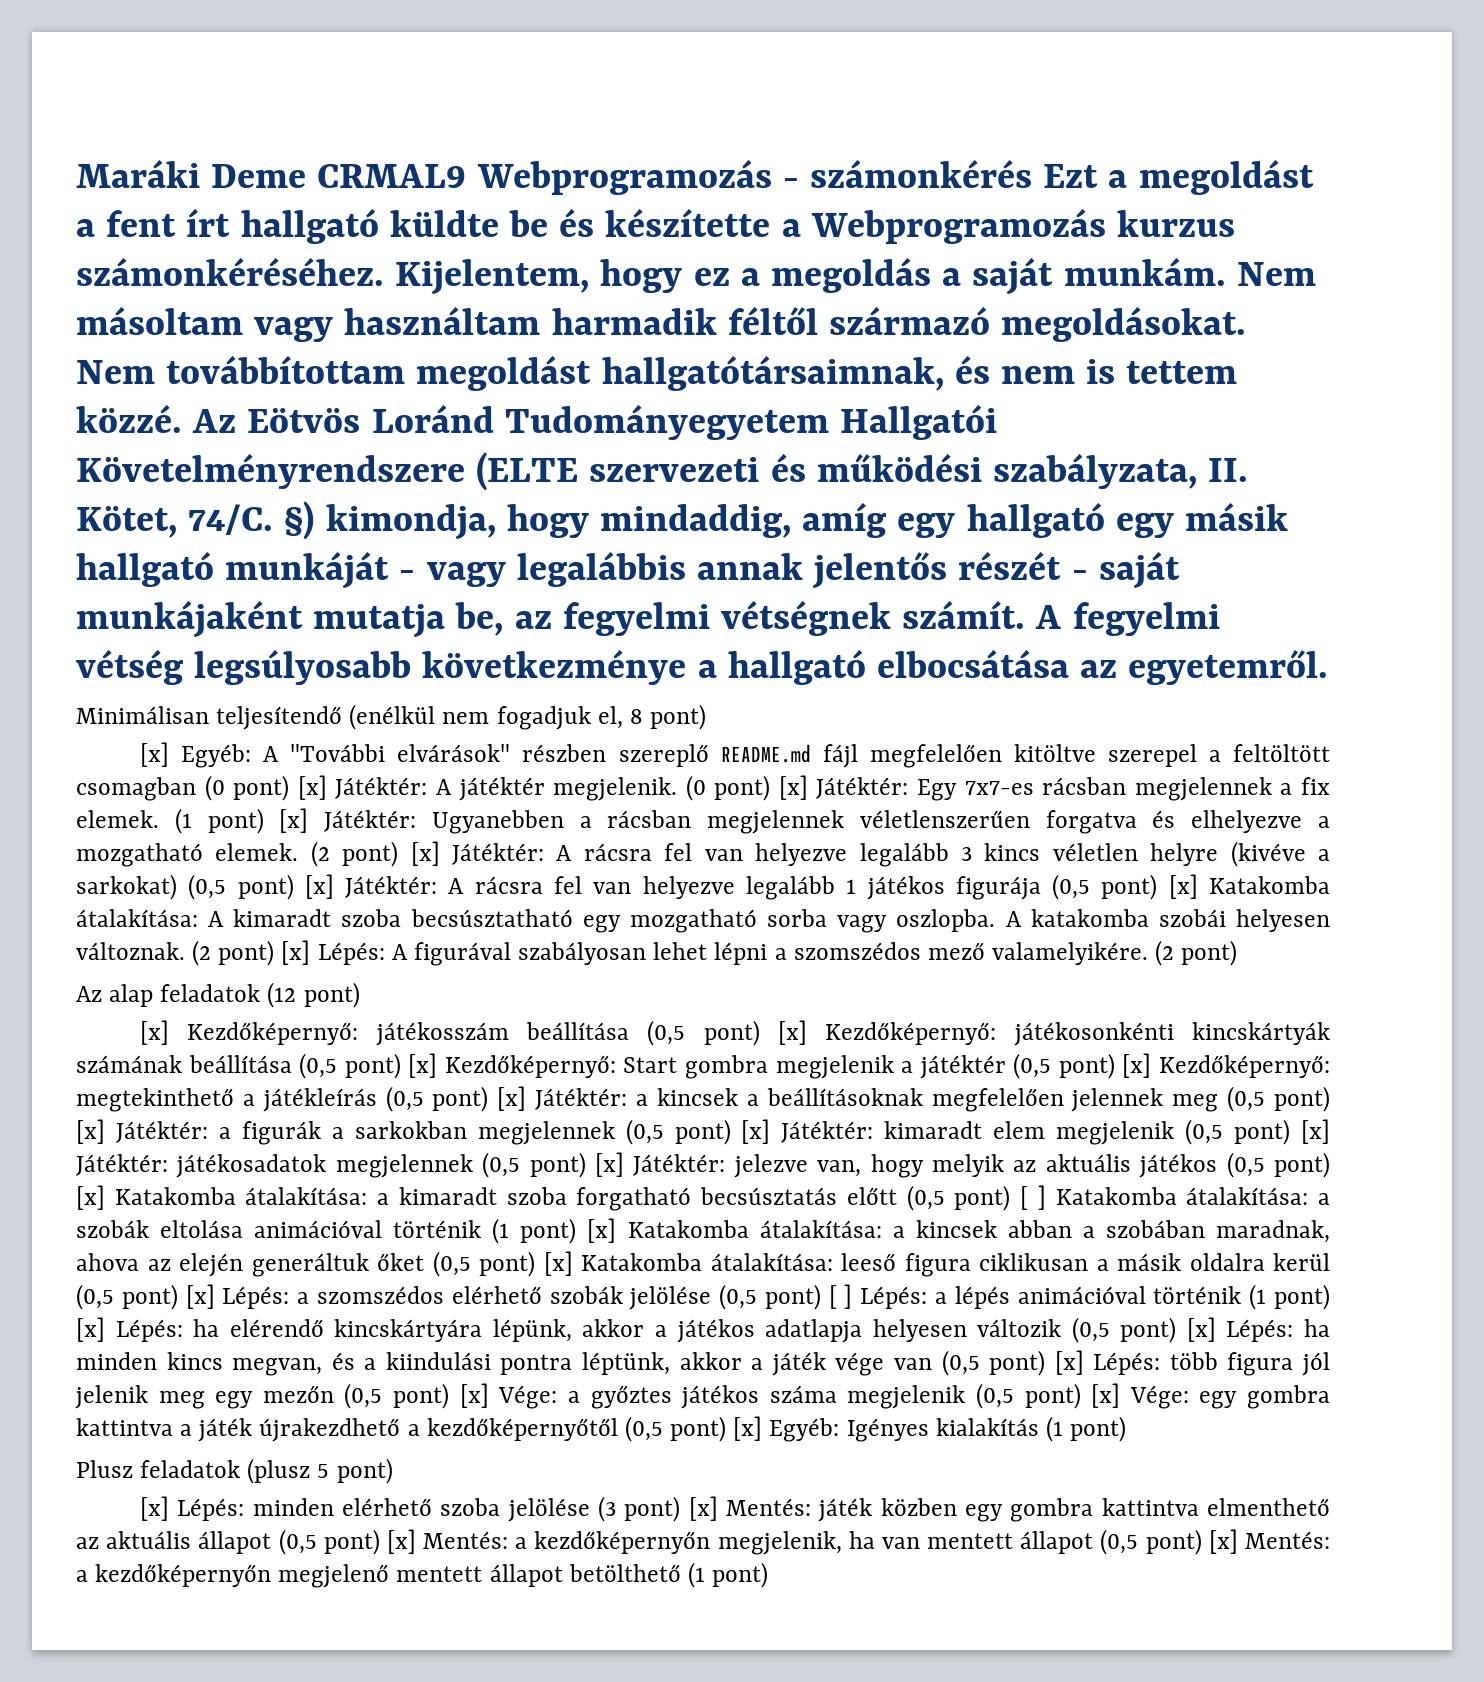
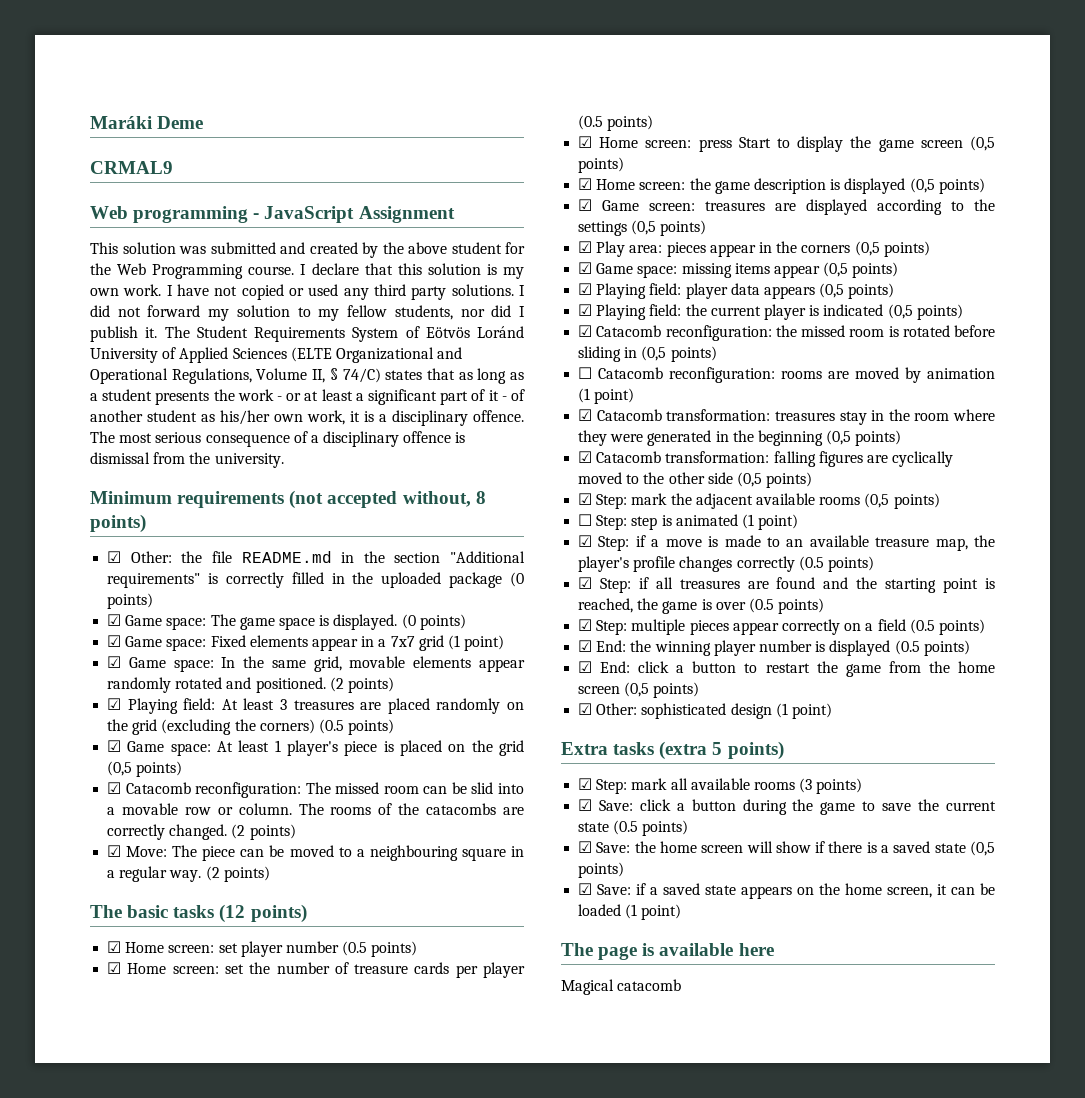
(307, 176) none -> (204, 122) //
[476,159,1314,195] [76,208,1236,244] [76,257,1316,295] [76,306,1247,342] [76,355,1238,391] [76,404,998,440] [76,452,1249,491] [76,501,1289,540] [76,551,1180,589] [76,600,1220,638] [76,649,1329,685] [76,704,707,730] [140,742,1330,768] [76,775,1330,801] [76,808,1330,834] [76,841,1330,867] [76,874,1330,900] [76,909,1331,933] [76,940,1238,966] [76,982,360,1008] [140,1020,1331,1046] [76,1053,1330,1079] [76,1086,1330,1112] [76,1119,1330,1145] [76,1152,1330,1178] [76,1185,1331,1211] [76,1218,1330,1244] [76,1251,1330,1277] [76,1284,1331,1310] [76,1317,1330,1343] [76,1350,1330,1376] [75,1383,1330,1409] [76,1416,1127,1442] [76,1458,393,1484] [140,1496,1331,1522] [76,1529,1330,1555] [76,1562,769,1588] Webprogramozás - számonkérés Ezt a megoldást a fent írt hallgató küldte be és készítette a Webprogramozás kurzus számonkéréséhez. Kijelentem, hogy ez a megoldás a saját munkám. Nem másoltam vagy használtam harmadik féltől származó megoldásokat. Nem továbbítottam megoldást hallgatótársaimnak, és nem is tettem közzé. Az Eötvös Loránd Tudományegyetem Hallgatói Követelményrendszere (ELTE szervezeti és működési szabályzata, II. Kötet, 74/C. §) kimondja, hogy mindaddig, amíg egy hallgató egy másik hallgató munkáját - vagy legalábbis annak jelentős részét - saját munkájaként mutatja be, az fegyelmi vétségnek számít. A fegyelmi vétség legsúlyosabb következménye a hallgató elbocsátása az egyetemről. // Minimálisan teljesítendő (enélkül nem fogadjuk el, 8 pont) // [x] Egyéb: A "További elvárások" részben szereplő README.md fájl megfelelően kitöltve szerepel a feltöltött csomagban (0 pont) [x] Játéktér: A játéktér megjelenik. (0 pont) [x] Játéktér: Egy 7x7-es rácsban megjelennek a fix elemek. (1 pont) [x] Játéktér: Ugyanebben a rácsban megjelennek véletlenszerűen forgatva és elhelyezve a mozgatható elemek. (2 pont) [x] Játéktér: A rácsra fel van helyezve legalább 3 kincs véletlen helyre (kivéve a sarkokat) (0,5 pont) [x] Játéktér: A rácsra fel van helyezve legalább 1 játékos figurája (0,5 pont) [x] Katakomba átalakítása: A kimaradt szoba becsúsztatható egy mozgatható sorba vagy oszlopba. A katakomba szobái helyesen változnak. (2 pont) [x] Lépés: A figurával szabályosan lehet lépni a szomszédos mező valamelyikére. (2 pont) // Az alap feladatok (12 pont) // [x] Kezdőképernyő: játékosszám beállítása (0,5 pont) [x] Kezdőképernyő: játékosonkénti kincskártyák számának beállítása (0,5 pont) [x] Kezdőképernyő: Start gombra megjelenik a játéktér (0,5 pont) [x] Kezdőképernyő: megtekinthető a játékleírás (0,5 pont) [x] Játéktér: a kincsek a beállításoknak megfelelően jelennek meg (0,5 pont) [x] Játéktér: a figurák a sarkokban megjelennek (0,5 pont) [x] Játéktér: kimaradt elem megjelenik (0,5 pont) [x] Játéktér: játékosadatok megjelennek (0,5 pont) [x] Játéktér: jelezve van, hogy melyik az aktuális játékos (0,5 pont) [x] Katakomba átalakítása: a kimaradt szoba forgatható becsúsztatás előtt (0,5 pont) [ ] Katakomba átalakítása: a szobák eltolása animációval történik (1 pont) [x] Katakomba átalakítása: a kincsek abban a szobában maradnak, ahova az elején generáltuk őket (0,5 pont) [x] Katakomba átalakítása: leeső figura ciklikusan a másik oldalra kerül (0,5 pont) [x] Lépés: a szomszédos elérhető szobák jelölése (0,5 pont) [ ] Lépés: a lépés animációval történik (1 pont) [x] Lépés: ha elérendő kincskártyára lépünk, akkor a játékos adatlapja helyesen változik (0,5 pont) [x] Lépés: ha minden kincs megvan, és a kiindulási pontra léptünk, akkor a játék vége van (0,5 pont) [x] Lépés: több figura jól jelenik meg egy mezőn (0,5 pont) [x] Vége: a győztes játékos száma megjelenik (0,5 pont) [x] Vége: egy gombra kattintva a játék újrakezdhető a kezdőképernyőtől (0,5 pont) [x] Egyéb: Igényes kialakítás (1 pont) // Plusz feladatok (plusz 5 pont) // [x] Lépés: minden elérhető szoba jelölése (3 pont) [x] Mentés: játék közben egy gombra kattintva elmenthető az aktuális állapot (0,5 pont) [x] Mentés: a kezdőképernyőn megjelenik, ha van mentett állapot (0,5 pont) [x] Mentés: a kezdőképernyőn megjelenő mentett állapot betölthető (1 pont) -> [90,206,455,223] [90,242,525,258] [90,263,525,279] [90,284,525,300] [90,305,525,321] [90,326,524,342] [90,347,463,363] [90,368,524,384] [90,389,525,405] [90,410,524,426] [90,431,466,447] [90,452,284,468] [90,490,486,509] [90,514,146,533] [107,551,525,563] [107,572,524,588] [107,593,154,609] [107,614,466,630] [107,635,505,651] [107,656,525,672] [107,677,394,693] [107,698,524,714] [107,719,395,735] [107,740,524,756] [107,761,183,777] [107,782,524,798] [107,803,524,815] [107,824,296,840] [107,845,524,861] [107,866,270,882] [90,904,307,923] [107,941,418,957] [107,962,525,978] [578,115,654,131] [578,136,995,152] [578,157,625,173] [578,178,985,194] [578,199,995,215] [578,220,707,236] [578,241,930,257] [578,262,899,278] [578,283,895,299] [578,304,963,320] [578,325,995,341] [578,346,717,362] [578,367,995,383] [578,388,635,404] [578,409,995,425] [578,430,902,446] [578,451,954,467] [578,472,813,488] [578,493,940,509] [578,514,799,530] [578,535,995,551] [578,556,874,572] [578,577,995,593] [578,598,825,614] [578,619,985,635] [578,640,970,656] [578,661,995,677] [578,682,700,698] [578,703,832,719] [561,741,784,760] [578,778,863,794] [578,799,996,815] [578,820,689,836] [578,841,995,856] [578,862,625,878] [578,883,995,899] [578,904,682,920] [561,943,774,960] [561,979,682,995] // Web programming - JavaScript Assignment // This solution was submitted and created by the above student for the Web Programming course. I declare that this solution is my own work. I have not copied or used any third party solutions. I did not forward my solution to my fellow students, nor did I publish it. The Student Requirements System of Eötvös Loránd University of Applied Sciences (ELTE Organizational and Operational Regulations, Volume II, § 74/C) states that as long as a student presents the work - or at least a significant part of it - of another student as his/her own work, it is a disciplinary offence. The most serious consequence of a disciplinary offence is dismissal from the university. // Minimum requirements (not accepted without, 8 points) // ☑ Other: the file README.md in the section "Additional requirements" is correctly filled in the uploaded package (0 points) // ☑ Game space: The game space is displayed. (0 points) // ☑ Game space: Fixed elements appear in a 7x7 grid (1 point) // ☑ Game space: In the same grid, movable elements appear randomly rotated and positioned. (2 points) // ☑ Playing field: At least 3 treasures are placed randomly on the grid (excluding the corners) (0.5 points) // ☑ Game space: At least 1 player's piece is placed on the grid (0,5 points) // ☑ Catacomb reconfiguration: The missed room can be slid into a movable row or column. The rooms of the catacombs are correctly changed. (2 points) // ☑ Move: The piece can be moved to a neighbouring square in a regular way. (2 points) // The basic tasks (12 points) // ☑ Home screen: set player number (0.5 points) // ☑ Home screen: set the number of treasure cards per player (0.5 points) // ☑ Home screen: press Start to display the game screen (0,5 points) // ☑ Home screen: the game description is displayed (0,5 points) // ☑ Game screen: treasures are displayed according to the settings (0,5 points) // ☑ Play area: pieces appear in the corners (0,5 points) // ☑ Game space: missing items appear (0,5 points) // ☑ Playing field: player data appears (0,5 points) // ☑ Playing field: the current player is indicated (0,5 points) // ☑ Catacomb reconfiguration: the missed room is rotated before sliding in (0,5 points) // ☐ Catacomb reconfiguration: rooms are moved by animation (1 point) // ☑ Catacomb transformation: treasures stay in the room where they were generated in the beginning (0,5 points) // ☑ Catacomb transformation: falling figures are cyclically moved to the other side (0,5 points) // ☑ Step: mark the adjacent available rooms (0,5 points) // ☐ Step: step is animated (1 point) // ☑ Step: if a move is made to an available treasure map, the player's profile changes correctly (0.5 points) // ☑ Step: if all treasures are found and the starting point is reached, the game is over (0.5 points) // ☑ Step: multiple pieces appear correctly on a field (0.5 points) // ☑ End: the winning player number is displayed (0.5 points) // ☑ End: click a button to restart the game from the home screen (0,5 points) // ☑ Other: sophisticated design (1 point) // Extra tasks (extra 5 points) // ☑ Step: mark all available rooms (3 points) // ☑ Save: click a button during the game to save the current state (0.5 points) // ☑ Save: the home screen will show if there is a saved state (0,5 points) // ☑ Save: if a saved state appears on the home screen, it can be loaded (1 point) // The page is available here // Magical catacomb

